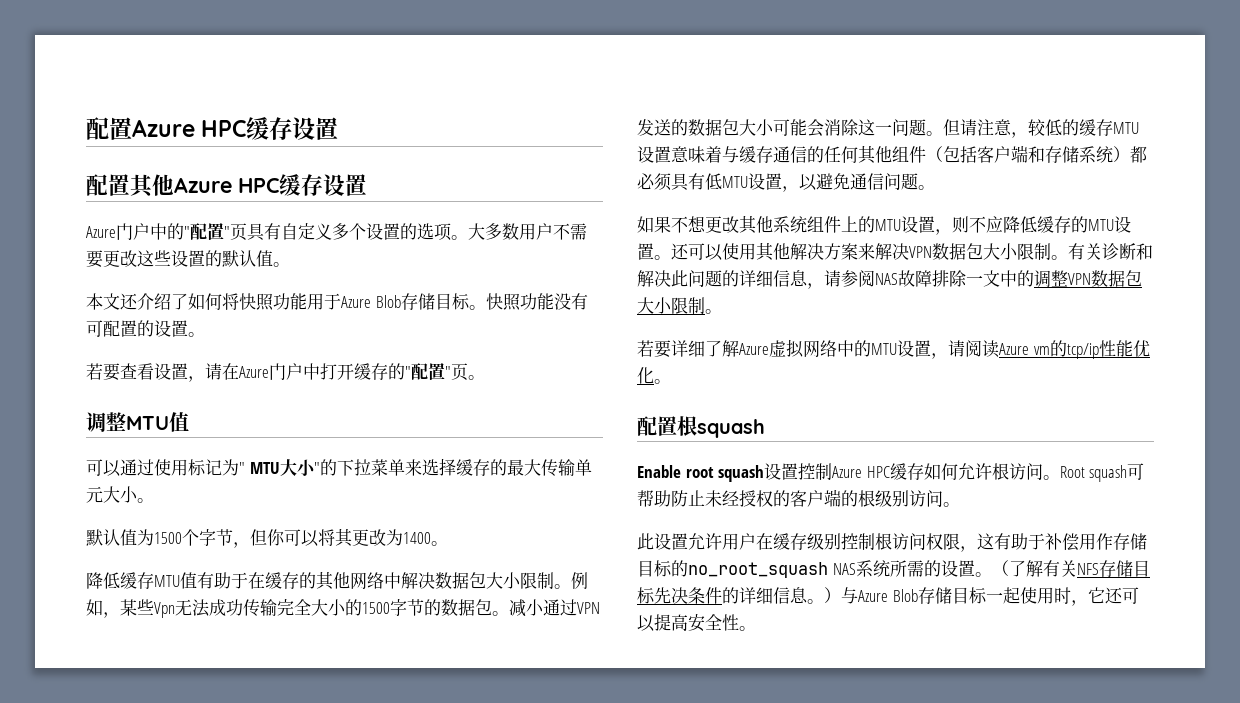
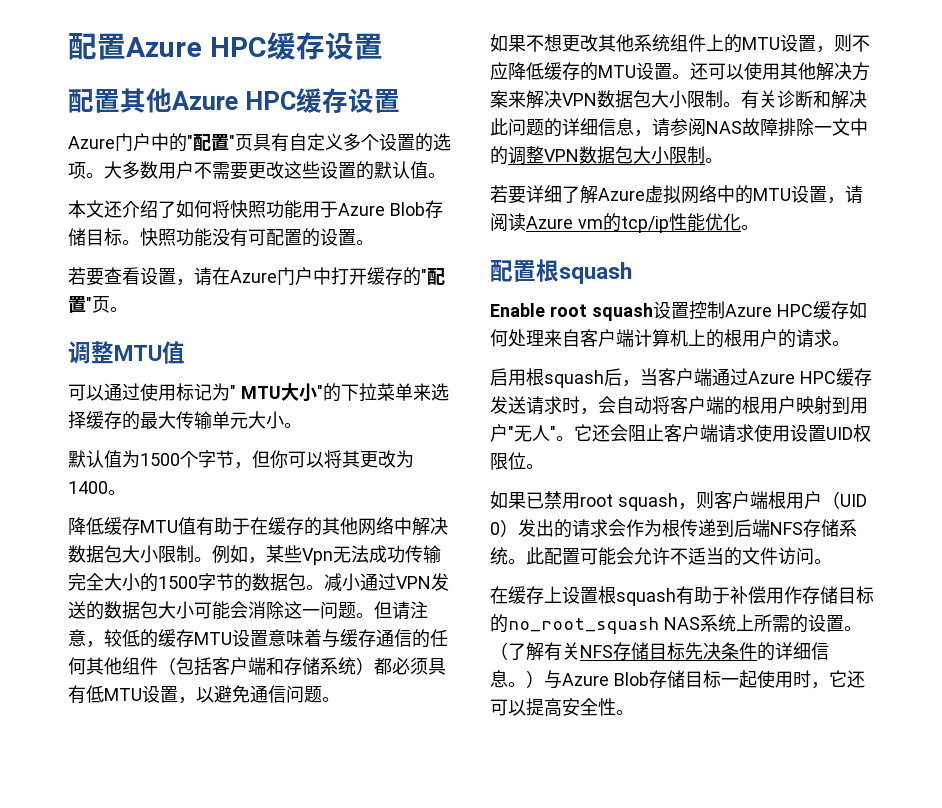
[957,463,1145,482] [637,489,960,507] [637,533,994,552] 允许根访问。Root squash可帮助防止未经授权的客户端的根级别访问。 // 此设置允许用户在缓存级别控制根访问权限，这 -> [508,329,850,348] [490,368,872,388] [490,396,868,415] [490,424,871,443] [490,452,544,470] [490,491,867,511] [490,519,857,538] [490,547,832,566] [490,586,676,606] 处理来自客户端计算机上的根用户的请求。 // 启用根squash后，当客户端通过Azure HPC缓存发送请求时，会自动将客户端的根用户映射到用户"无人"。它还会阻止客户端请求使用设置UID权限位。 // 如果已禁用root squash，则客户端根用户（UID 0）发出的请求会作为根传递到后端NFS存储系统。此配置可能会允许不适当的文件访问。 // 在缓存上设置根squash
(890, 568) none -> [735,614,754,631] 上

